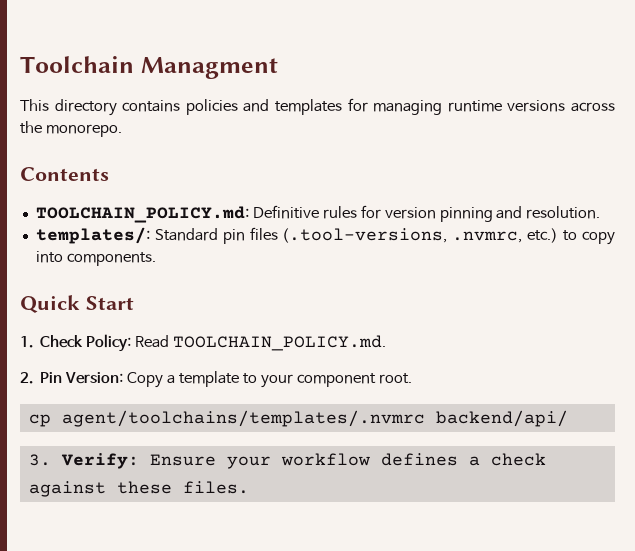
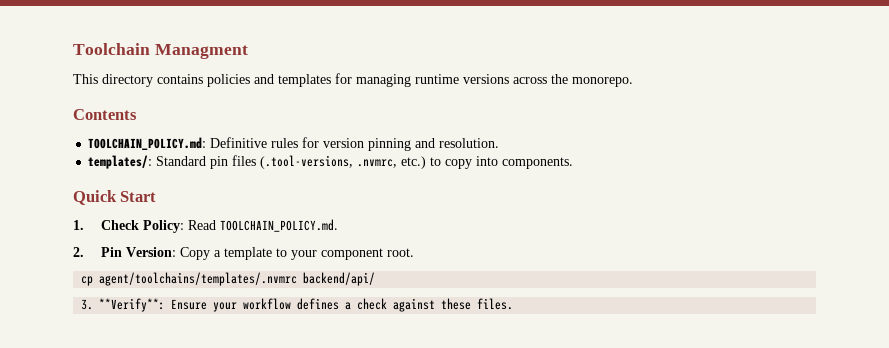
[60,453,139,469] Verify: -> [99,298,166,312] **Verify**:

